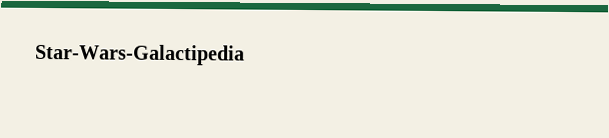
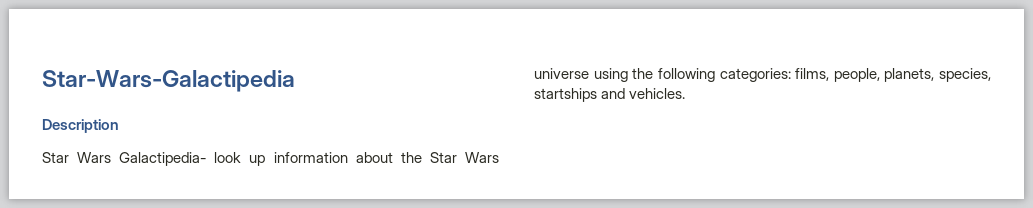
(245, 54) none -> [42,119,119,133] [42,152,499,166] [534,68,991,82] [534,88,686,102] // Description // Star Wars Galactipedia- look up information about the Star Wars universe using the following categories: films, people, planets, species, startships and vehicles.

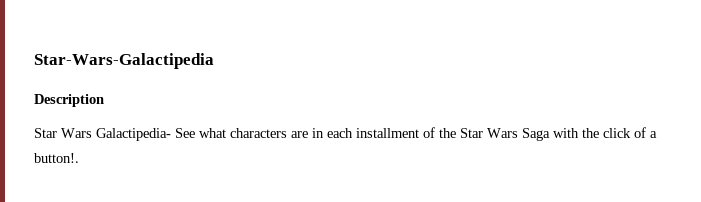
[214,152,499,166] [534,68,991,82] [534,88,686,102] look up information about the Star Wars universe using the following categories: films, people, planets, species, startships and vehicles. -> [175,127,657,141] [34,153,79,163] See what characters are in each installment of the Star Wars Saga with the click of a button!.

